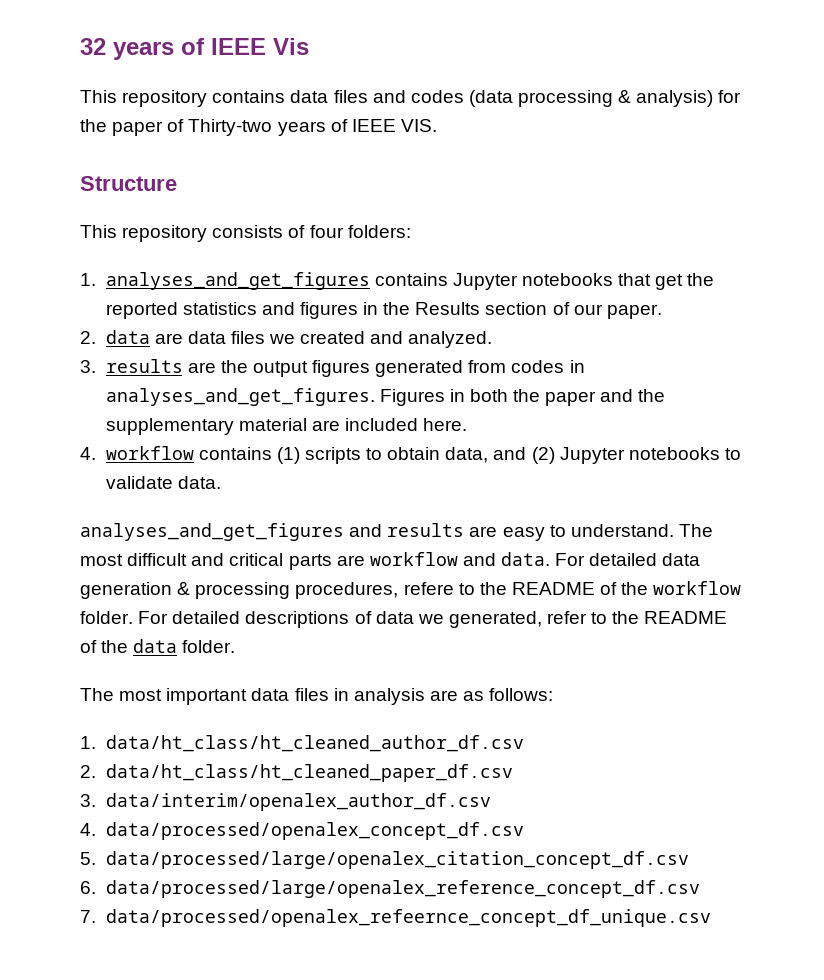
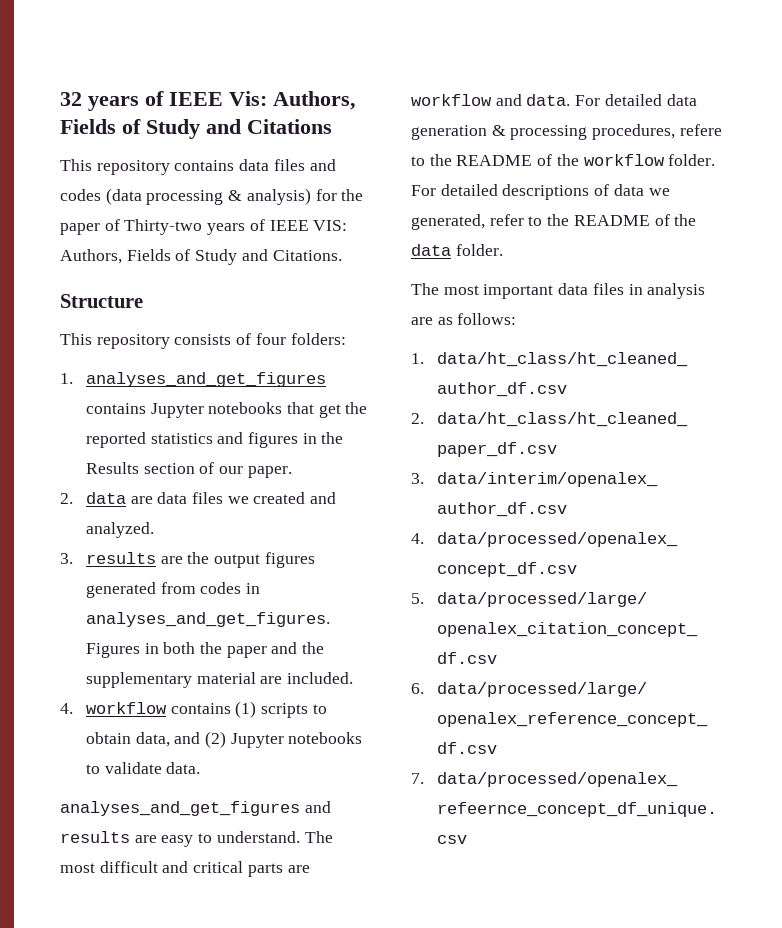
[273,38,309,55] Vis -> [229,91,356,110] [60,119,332,139] Vis: Authors, Fields of Study and Citations
[400,119,437,132] VIS. -> [313,220,348,231] [60,249,342,265] VIS: Authors, Fields of Study and Citations.
[344,418,468,431] included here. -> [286,672,353,684] included.

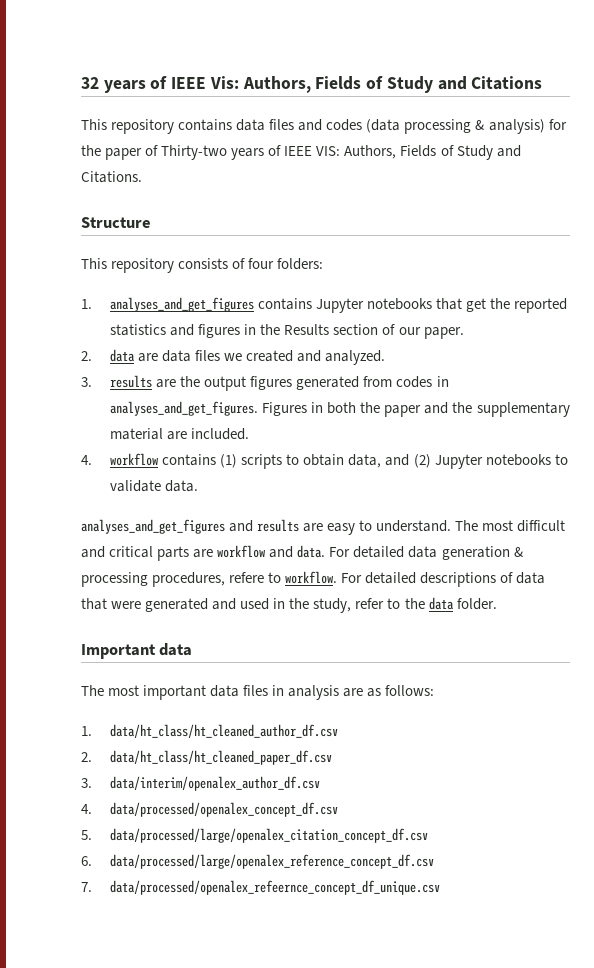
[429,154,716,166] the README of the workflow folder. -> [285,571,338,584] workflow.
[648,188,670,196] [411,214,670,230] we generated, refer to the README of -> [81,598,401,613] that were generated and used in the study, refer to
(503, 250) none -> [81,643,193,659] // Important data

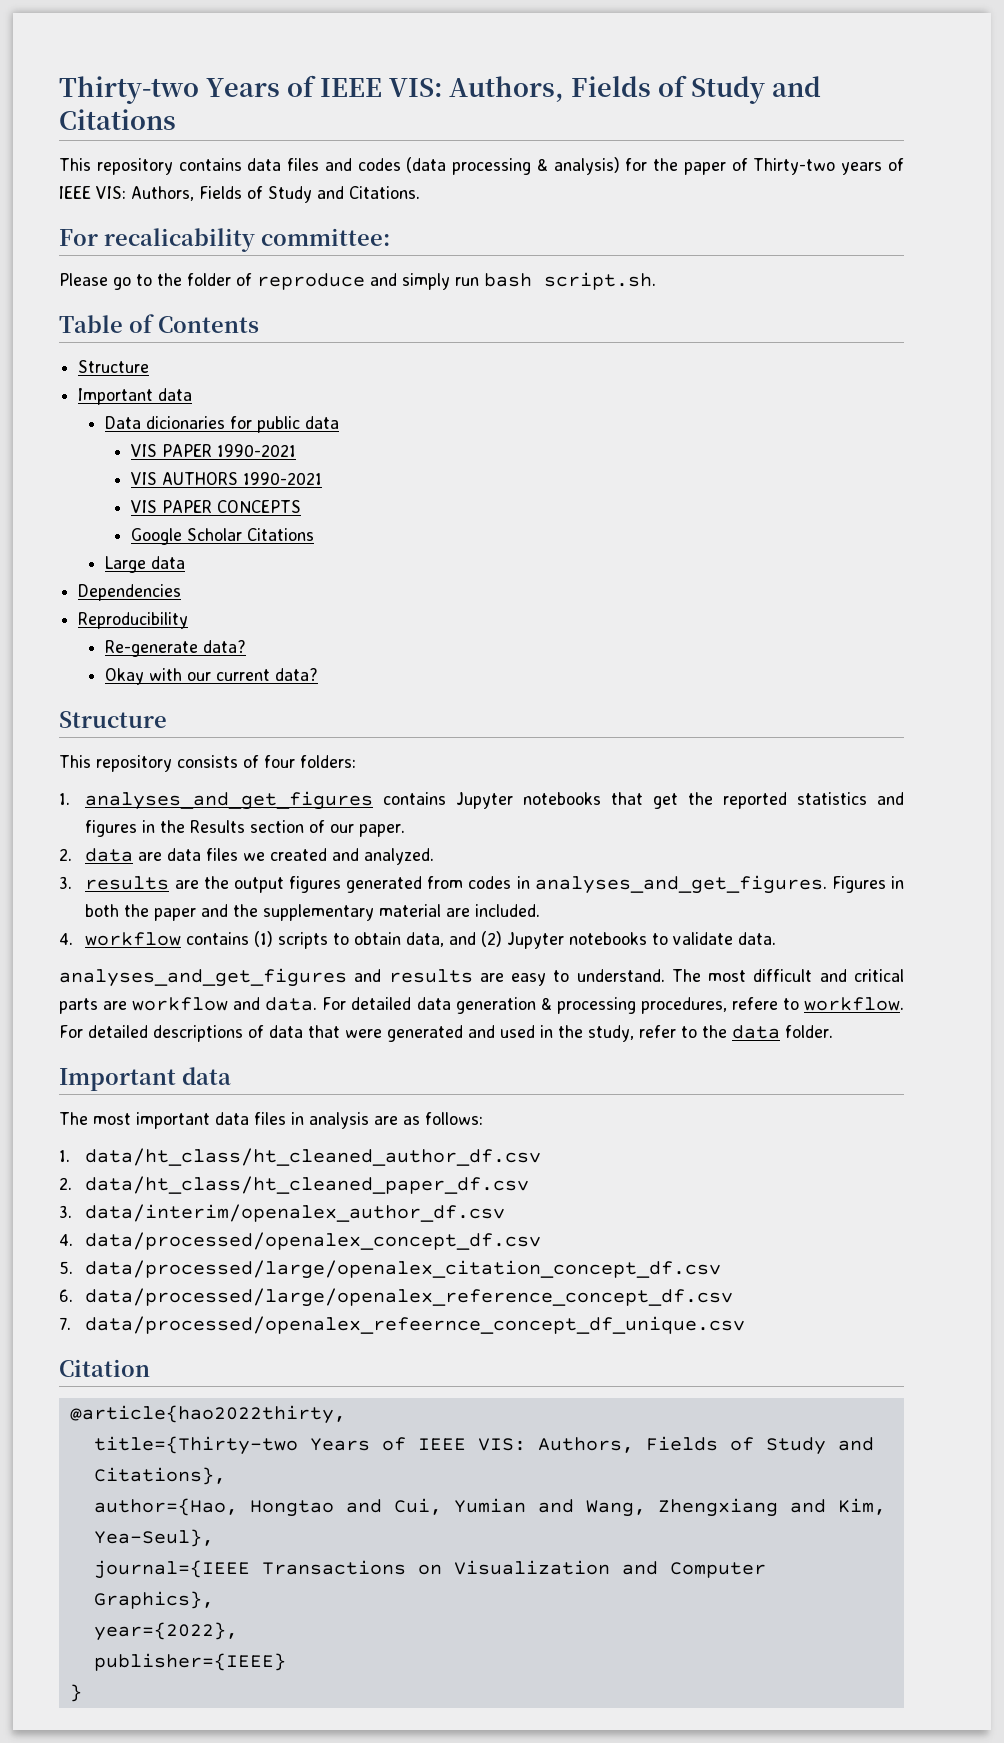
[81,76,239,93] 32 years of IEEE Vis: -> [59,75,443,104] Thirty-two Years of IEEE VIS:
(142, 177) none -> [59,228,390,252] [59,272,656,290] [59,314,259,333] [78,360,150,373] [78,388,193,405] [104,416,339,433] [131,444,297,457] [131,472,323,485] [131,500,302,513] [131,528,315,545] [104,556,185,573] [78,584,182,601] [78,612,189,629] [104,640,246,657] [104,668,318,685] // For recalicability committee: // Please go to the folder of reproduce and simply run bash script.sh. // Table of Contents // Structure // Important data // Data dicionaries for public data // VIS PAPER 1990-2021 // VIS AUTHORS 1990-2021 // VIS PAPER CONCEPTS // Google Scholar Citations // Large data // Dependencies // Reproducibility // Re-generate data? // Okay with our current data?
(441, 887) none -> [59,1359,150,1377] [69,1405,346,1424] [93,1436,874,1455] [93,1467,226,1485] [93,1498,886,1517] [93,1529,214,1547] [93,1560,766,1579] [93,1591,214,1609] [93,1622,238,1641] [93,1653,286,1671] [69,1684,82,1702] // Citation // @article{hao2022thirty, // title={Thirty-two Years of IEEE VIS: Authors, Fields of Study and Citations}, // author={Hao, Hongtao and Cui, Yumian and Wang, Zhengxiang and Kim, Yea-Seul}, // journal={IEEE Transactions on Visualization and Computer Graphics}, // year={2022}, // publisher={IEEE} // }

